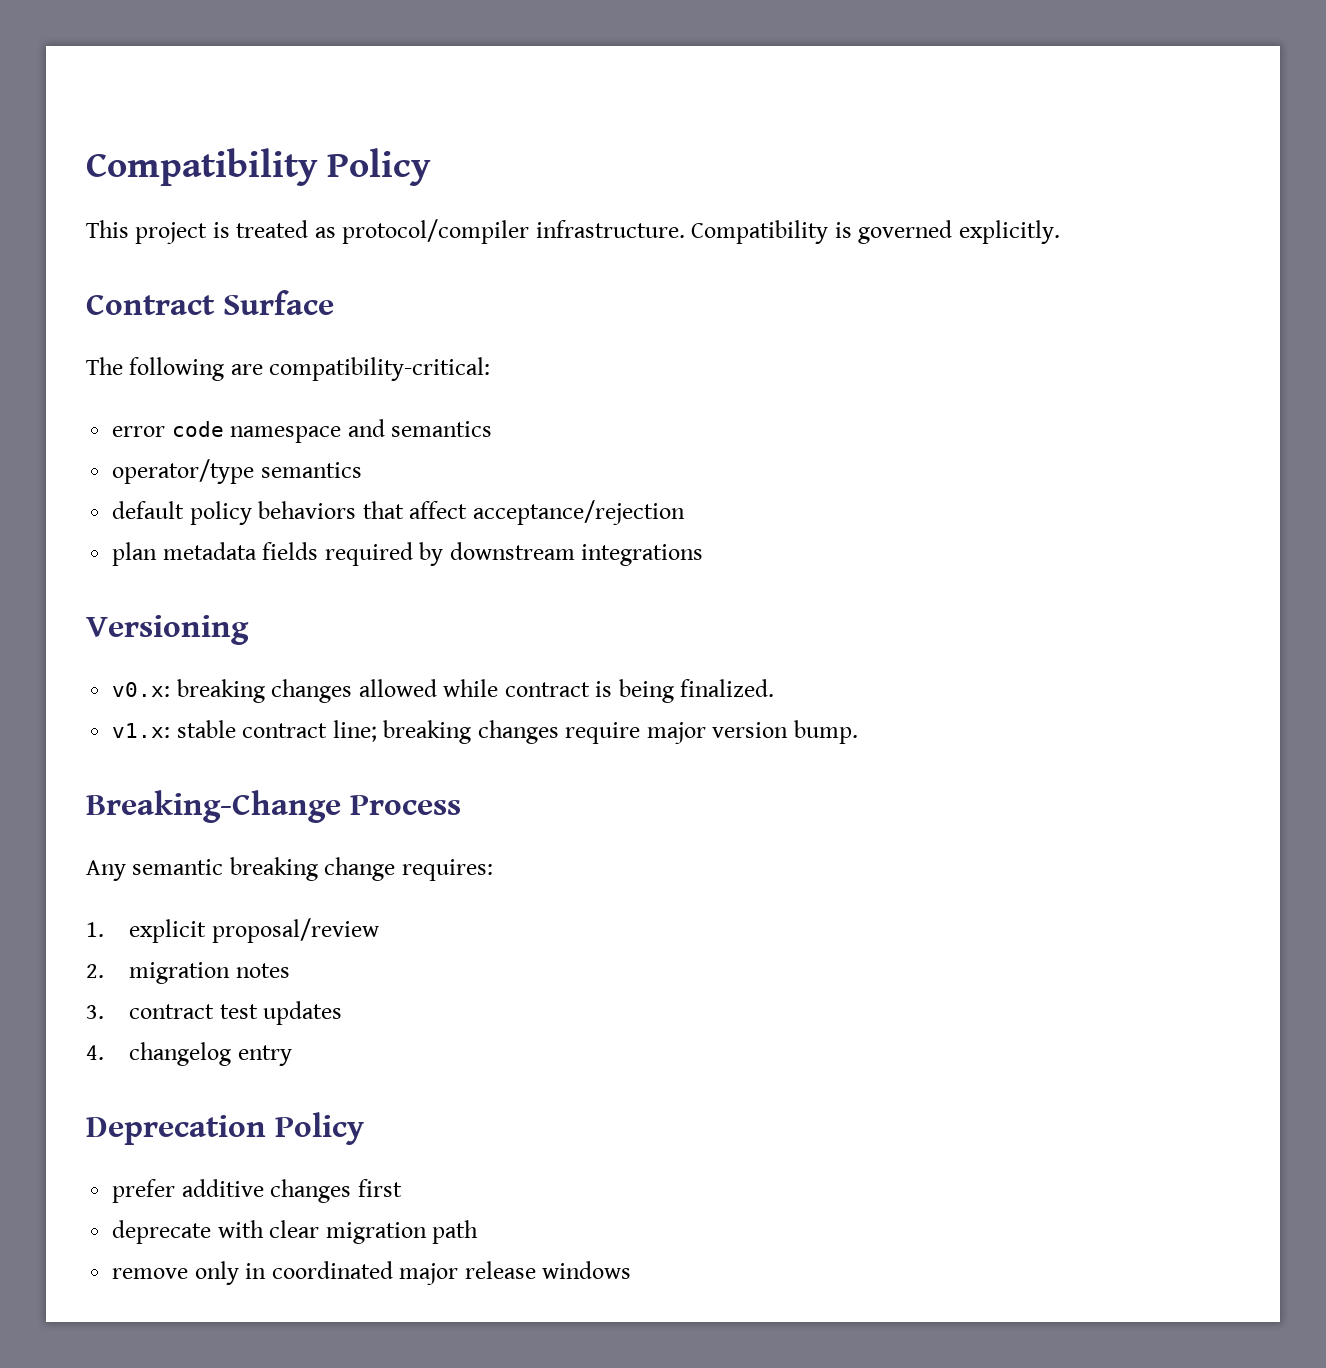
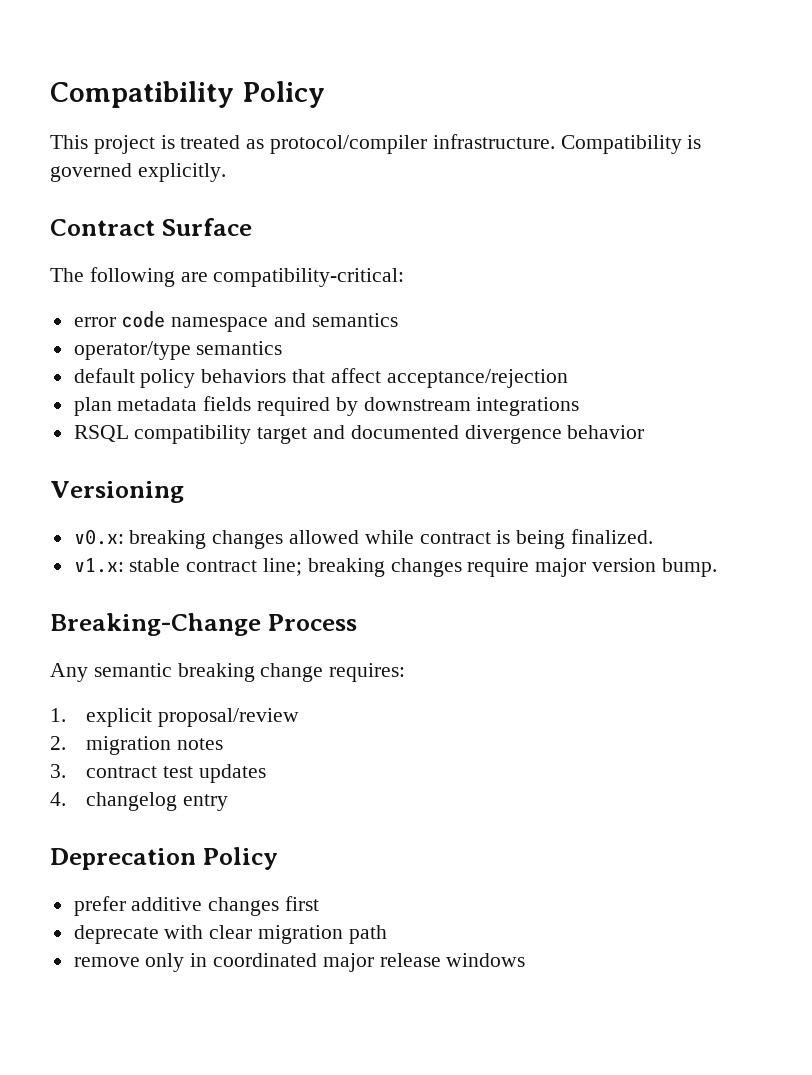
(704, 555) none -> [73,425,645,444] // RSQL compatibility target and documented divergence behavior

